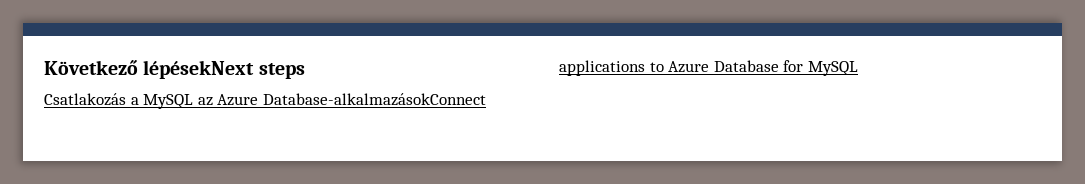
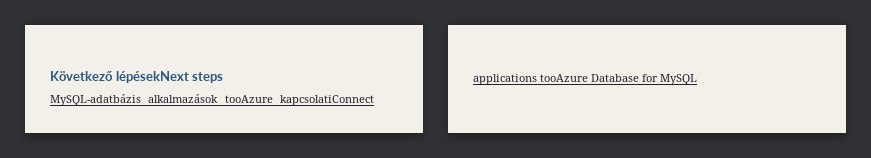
[44,93,486,109] [559,60,710,76] Csatlakozás a MySQL az Azure Database-alkalmazásokConnect applications to Azure -> [50,94,374,106] [473,74,588,85] MySQL-adatbázis alkalmazások tooAzure kapcsolatiConnect applications tooAzure

